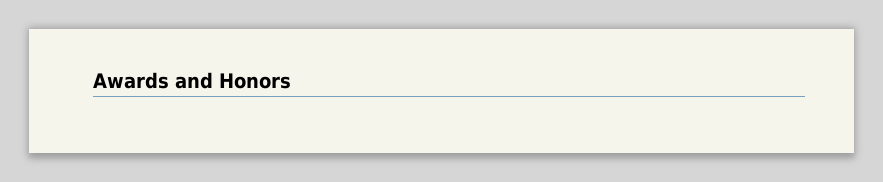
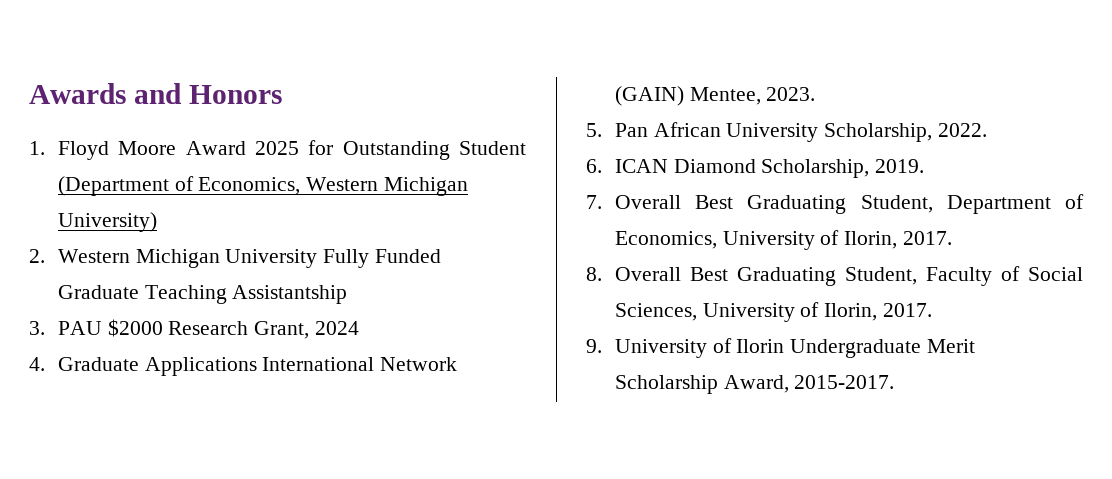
(291, 81) none -> [29,140,526,160] [57,176,469,196] [57,212,157,232] [29,249,442,268] [57,285,348,304] [29,319,360,339] [29,357,458,376] [614,86,816,106] [586,122,988,142] [586,159,925,178] [586,194,1084,214] [614,230,953,250] [586,266,1083,286] [614,302,933,322] [586,338,976,358] [614,375,895,394] // 1. Floyd Moore Award 2025 for Outstanding Student (Department of Economics, Western Michigan University) // 2. Western Michigan University Fully Funded Graduate Teaching Assistantship // 3. PAU $2000 Research Grant, 2024 // 4. Graduate Applications International Network (GAIN) Mentee, 2023. // 5. Pan African University Scholarship, 2022. // 6. ICAN Diamond Scholarship, 2019. // 7. Overall Best Graduating Student, Department of Economics, University of Ilorin, 2017. // 8. Overall Best Graduating Student, Faculty of Social Sciences, University of Ilorin, 2017. // 9. University of Ilorin Undergraduate Merit Scholarship Award, 2015-2017.

